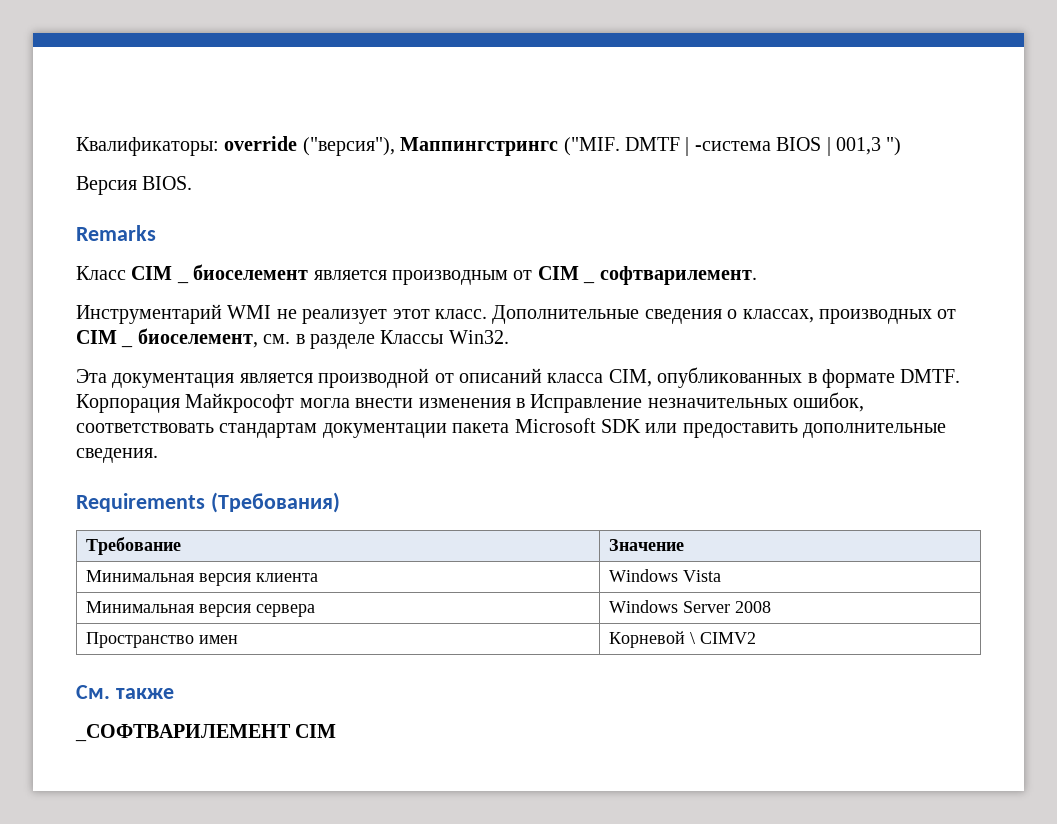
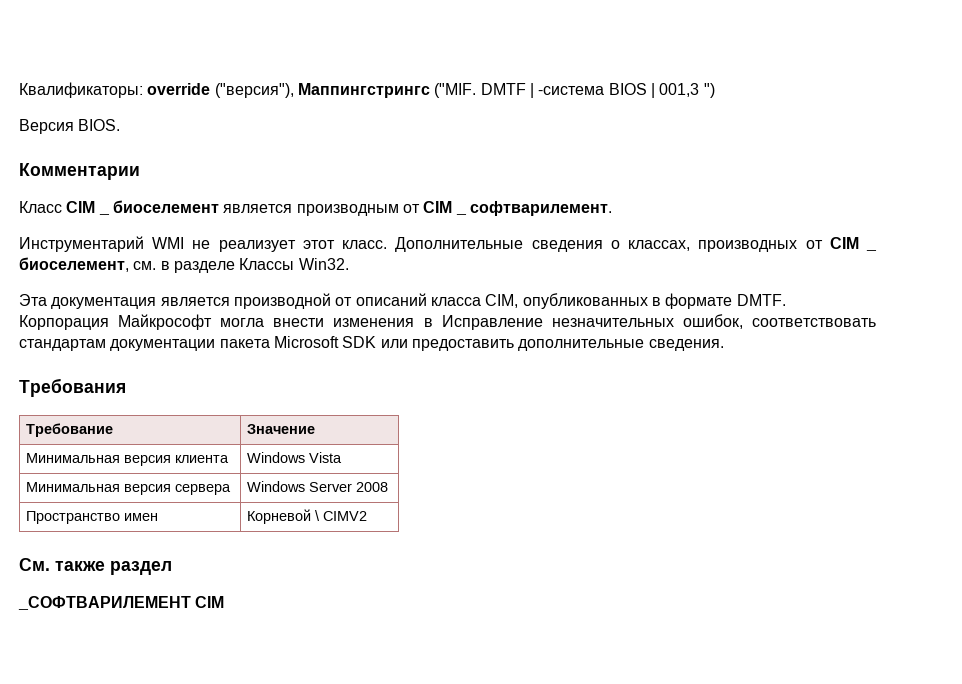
[76,225,156,241] Remarks -> [19,163,140,180] Комментарии
[76,492,340,513] Requirements (Требования) -> [19,378,126,397] Требования
(174, 693) none -> [110,561,172,575] раздел

